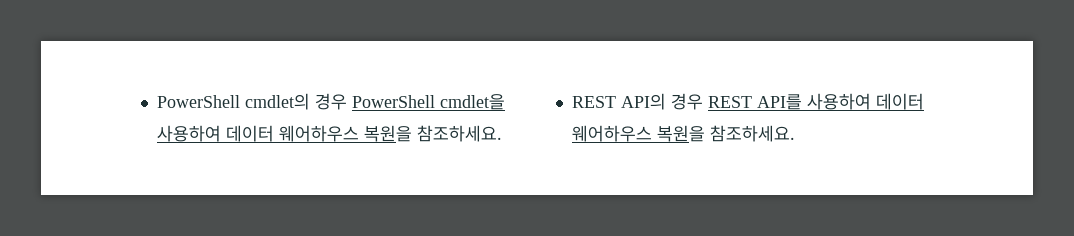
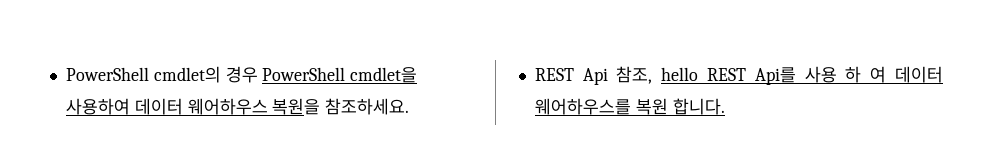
[620,93,924,110] [571,125,795,142] API의 경우 REST API를 사용하여 데이터 웨어하우스 복원을 참조하세요. -> [582,66,943,85] [534,98,725,115] Api 참조, hello REST Api를 사용 하 여 데이터 웨어하우스를 복원 합니다.

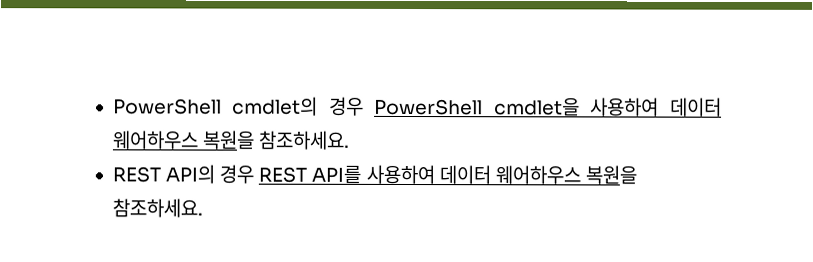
[582,66,943,85] [534,98,725,115] Api 참조, hello REST Api를 사용 하 여 데이터 웨어하우스를 복원 합니다. -> [165,164,637,185] [111,198,203,218] API의 경우 REST API를 사용하여 데이터 웨어하우스 복원을 참조하세요.

